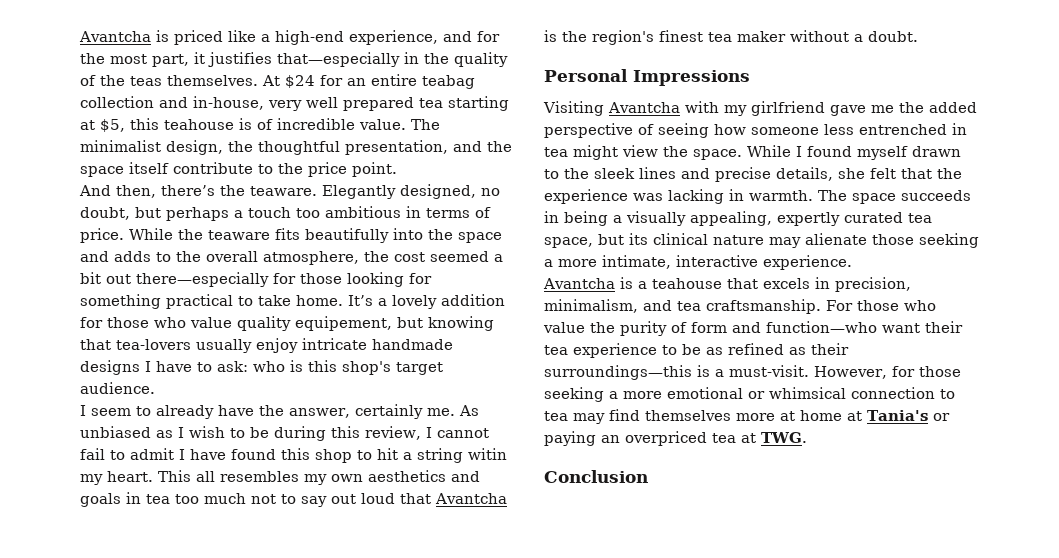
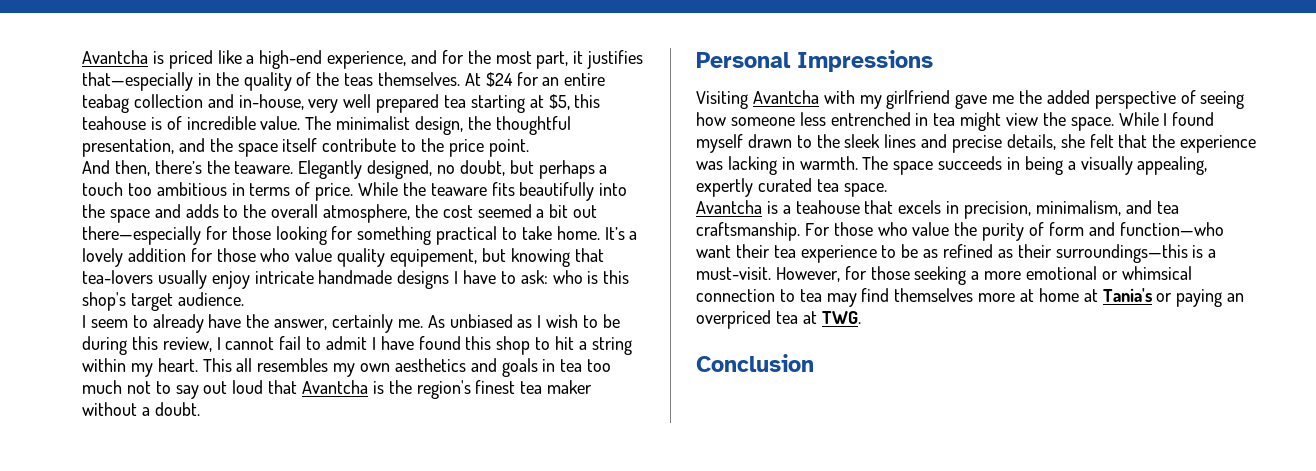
[468,448,507,460] witin -> [82,358,126,372] within
[544,233,979,248] [544,255,852,270] space, but its clinical nature may alienate those seeking a more intimate, interactive experience. -> [843,183,887,197] space.

